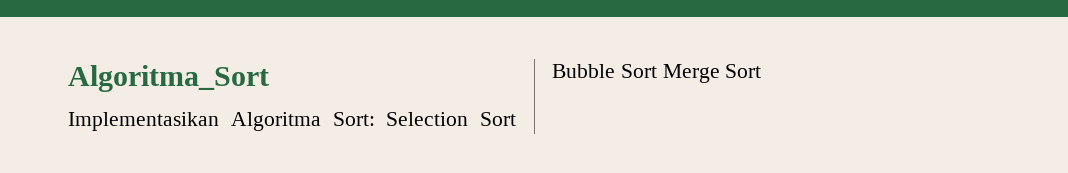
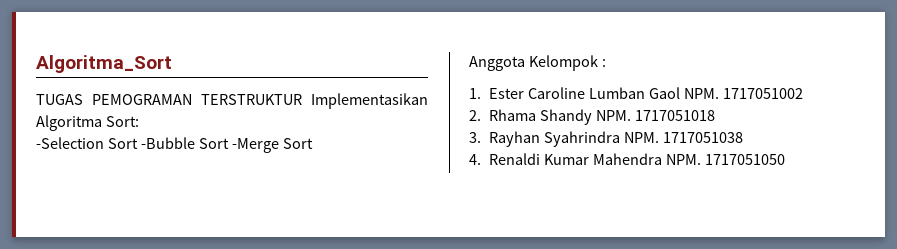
(269, 78) none -> [36,94,302,105] TUGAS PEMOGRAMAN TERSTRUKTUR
[386,112,516,126] [552,64,762,83] Selection Sort Bubble Sort Merge Sort -> [36,137,313,153] [469,55,606,71] [469,87,804,99] [469,109,716,125] [469,131,744,147] [469,153,786,165] // -Selection Sort -Bubble Sort -Merge Sort // Anggota Kelompok : // 1. Ester Caroline Lumban Gaol NPM. 1717051002 // 2. Rhama Shandy NPM. 1717051018 // 3. Rayhan Syahrindra NPM. 1717051038 // 4. Renaldi Kumar Mahendra NPM. 1717051050

